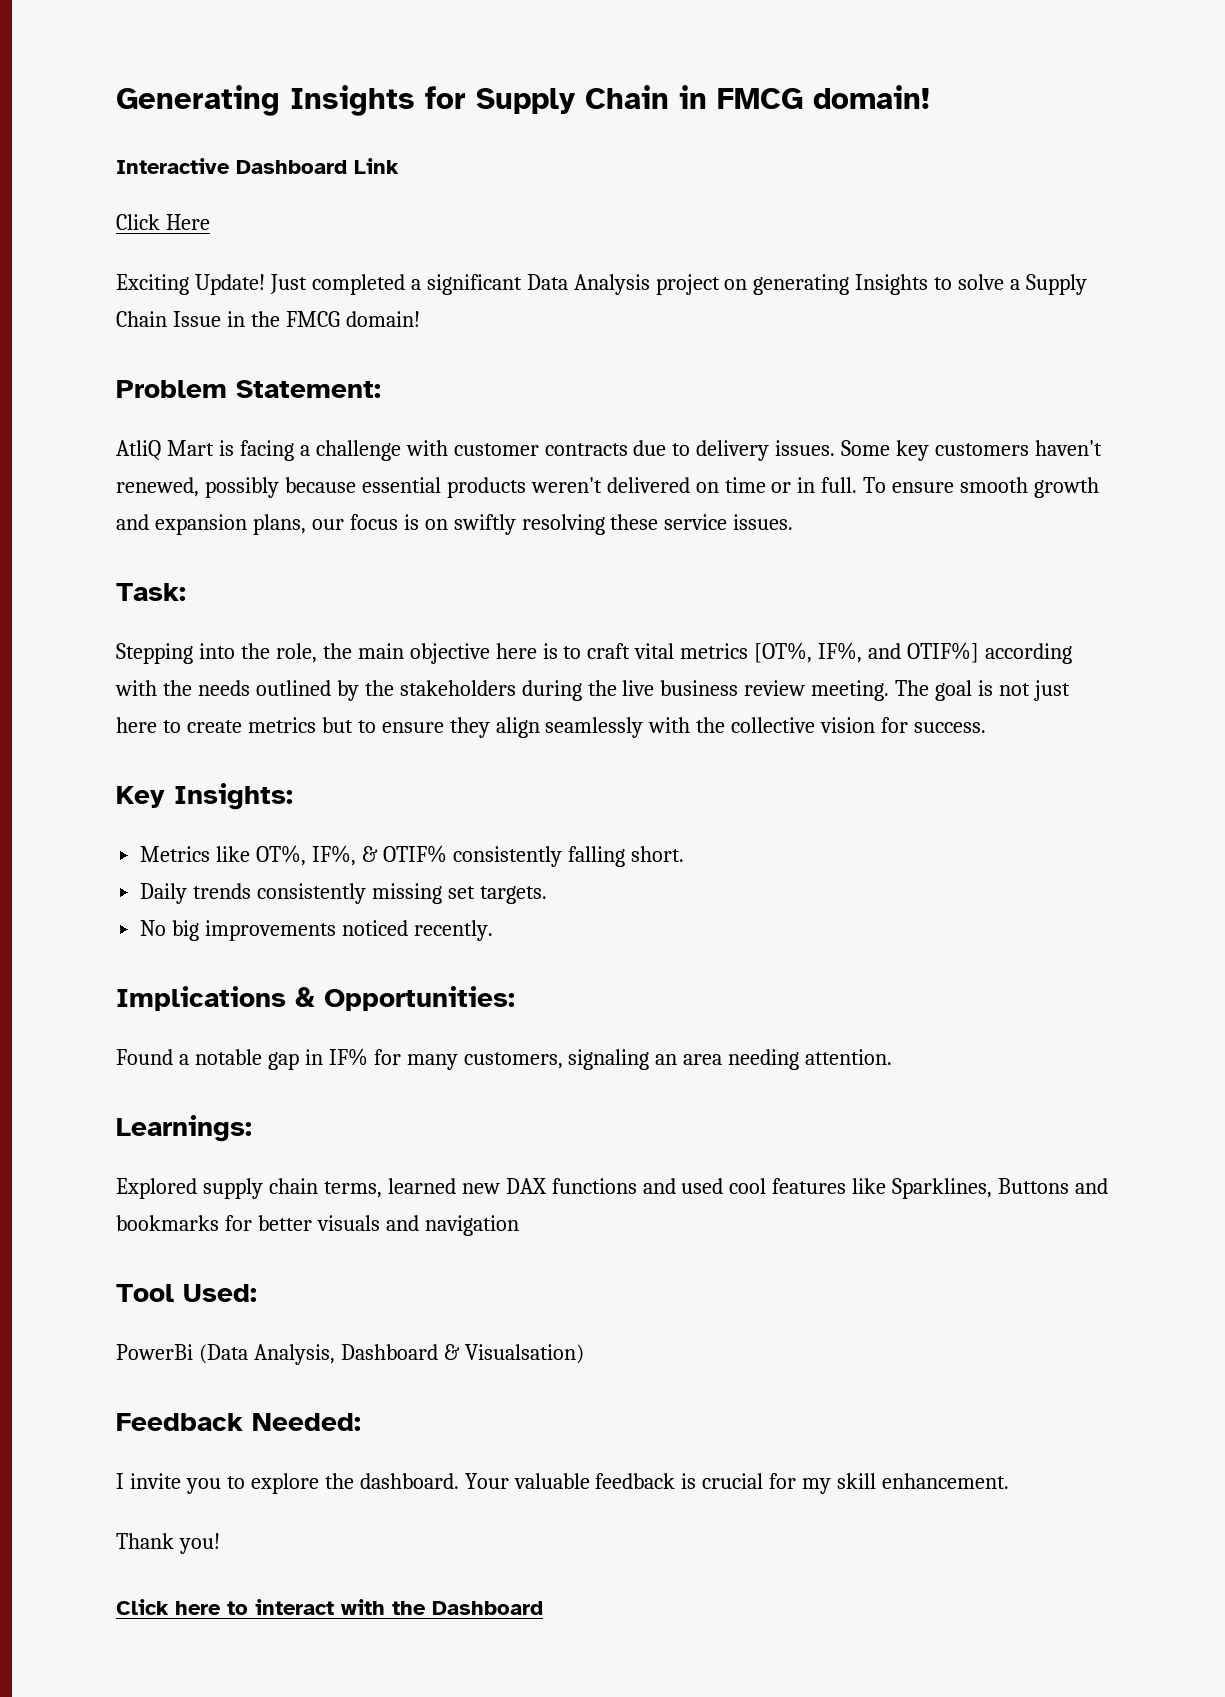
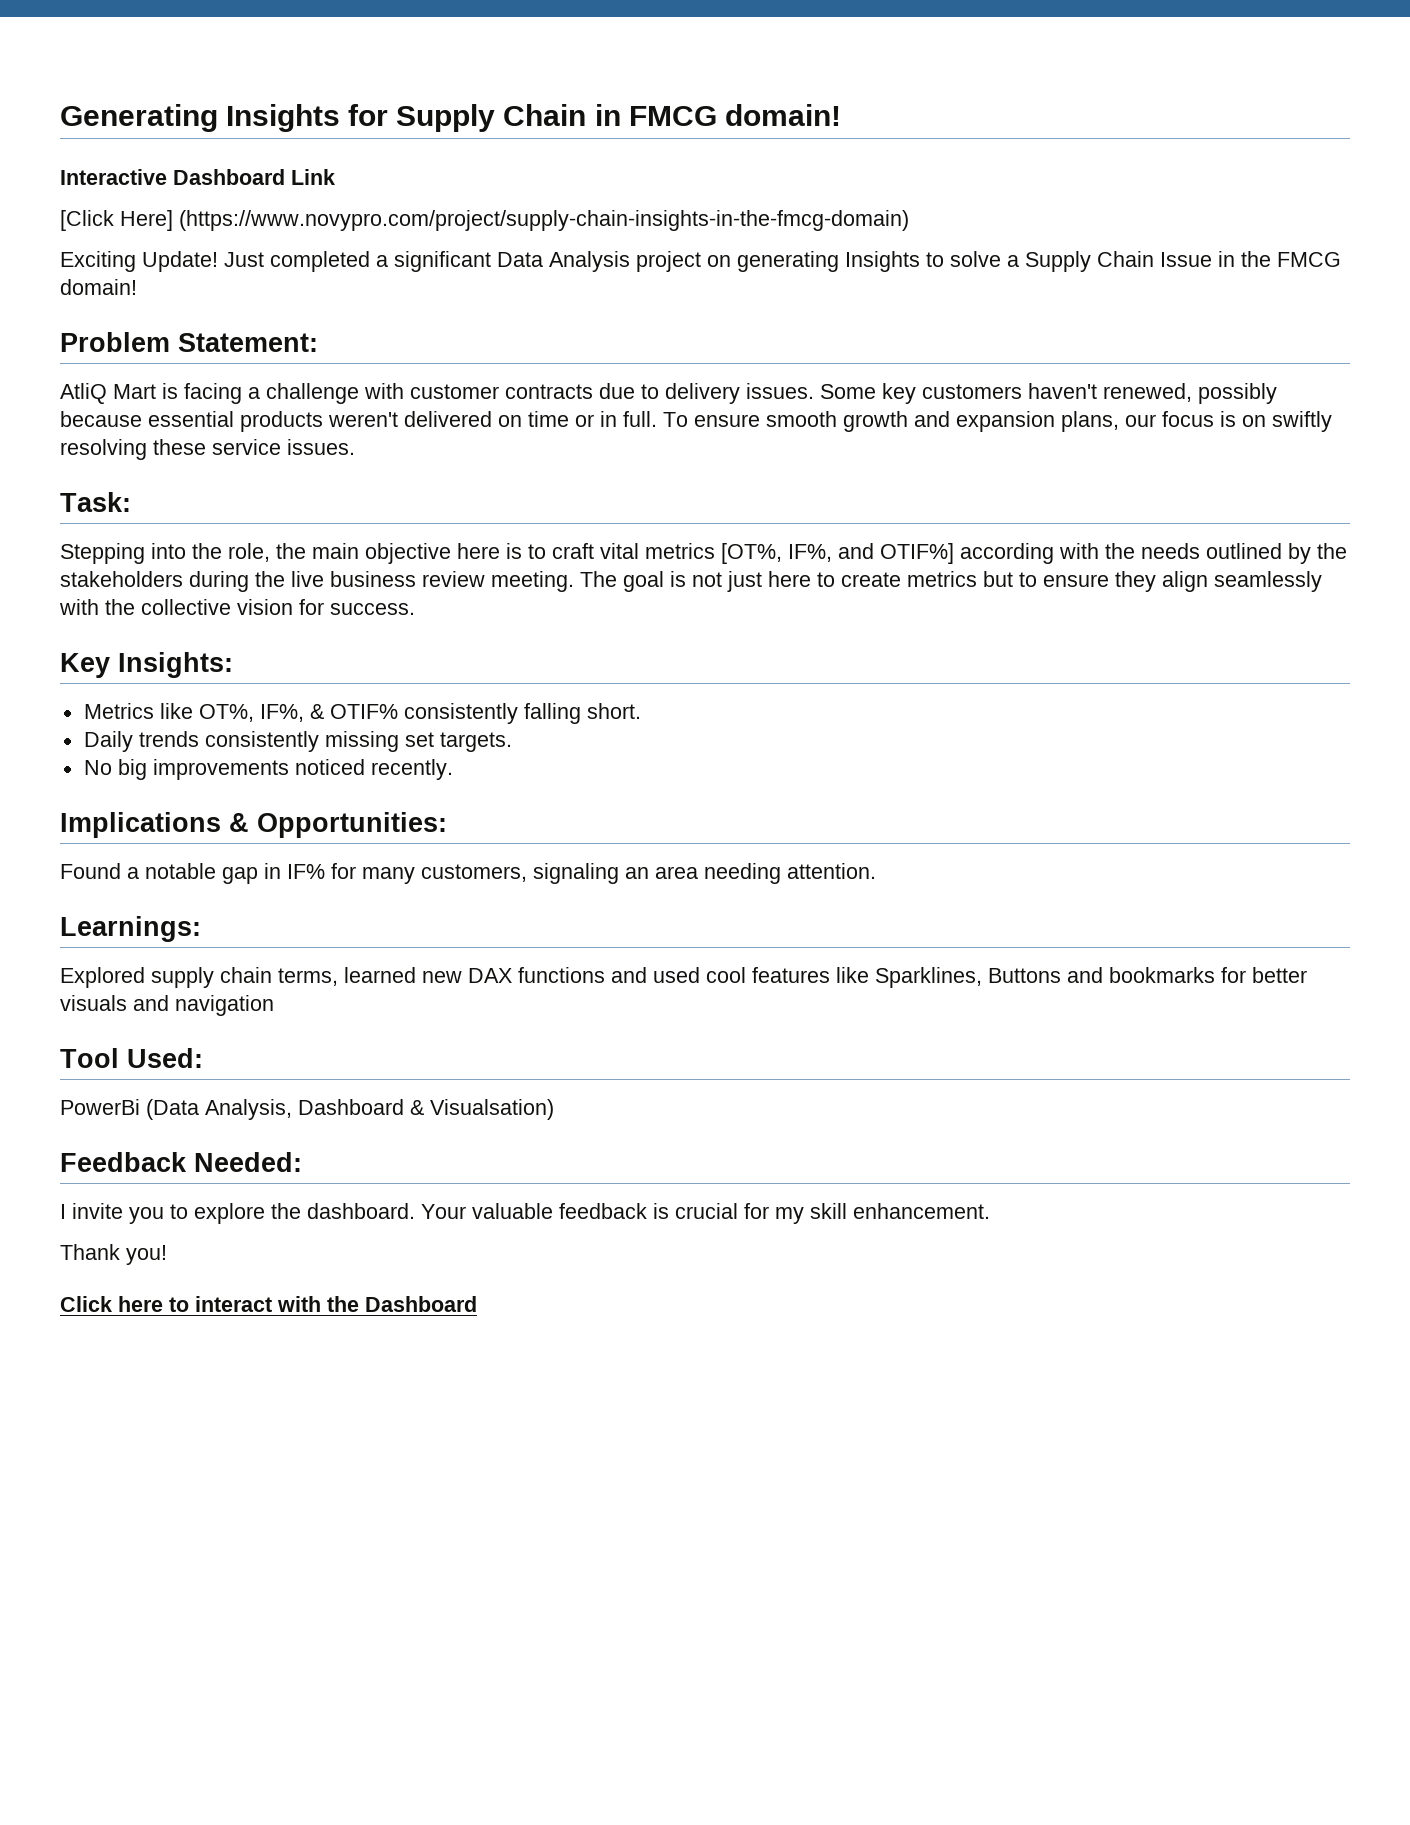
[116,214,210,230] Click Here -> [60,210,909,231] [Click Here] (https://www.novypro.com/project/supply-chain-insights-in-the-fmcg-domain)

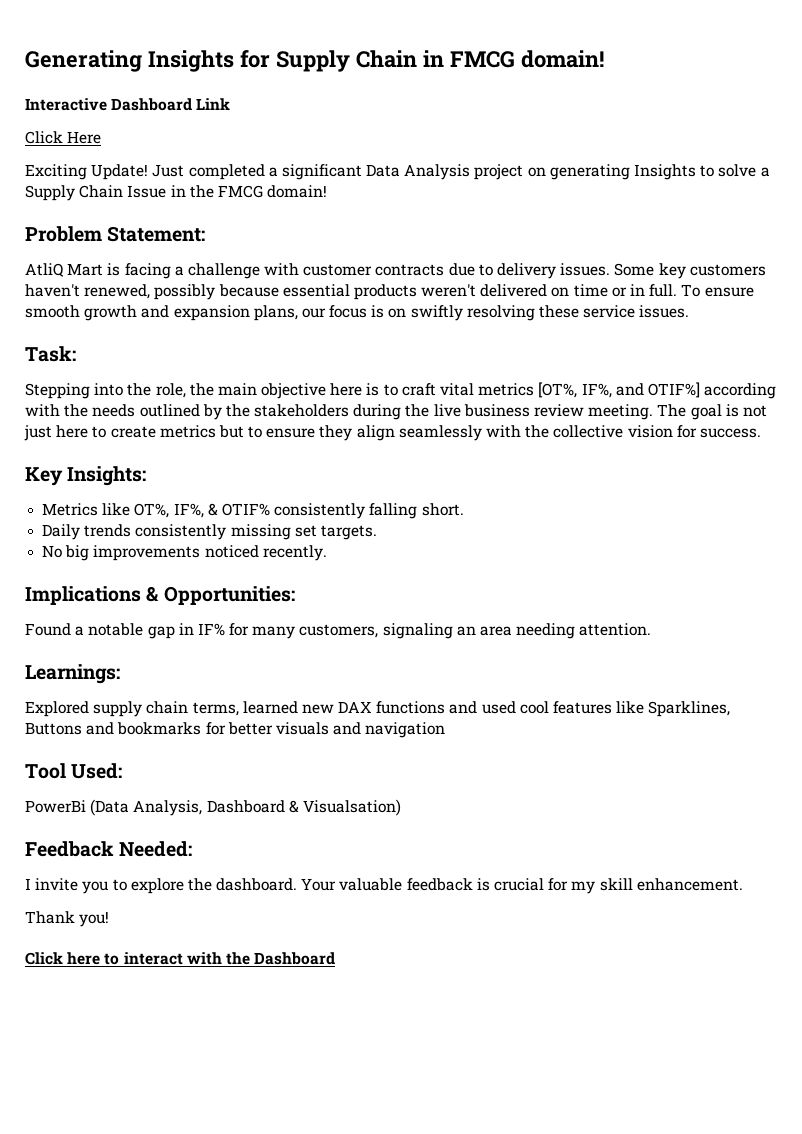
[60,210,909,231] [Click Here] (https://www.novypro.com/project/supply-chain-insights-in-the-fmcg-domain) -> [25,131,102,144] Click Here

